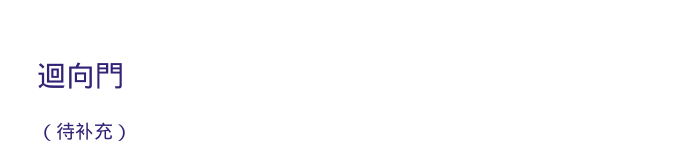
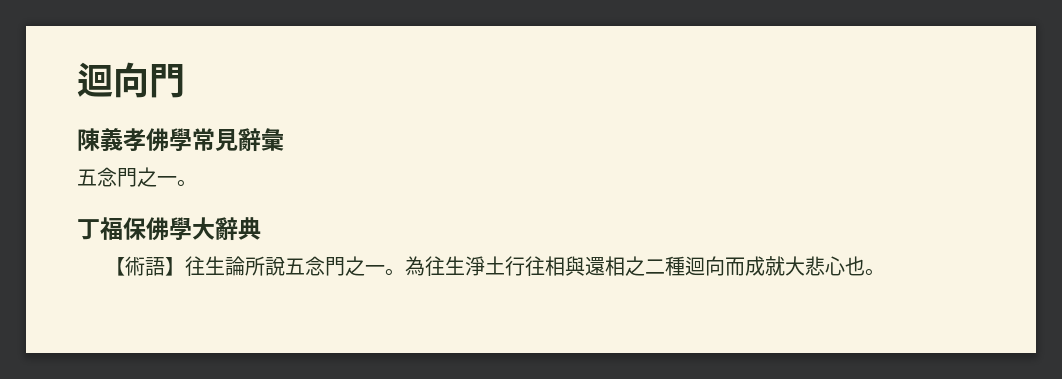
[37,122,132,141] （待补充） -> [77,128,284,152] [77,167,197,187] [77,217,261,241] [105,256,886,276] 陳義孝佛學常見辭彙 // 五念門之一。 // 丁福保佛學大辭典 // 【術語】往生論所說五念門之一。為往生淨土行往相與還相之二種迴向而成就大悲心也。

